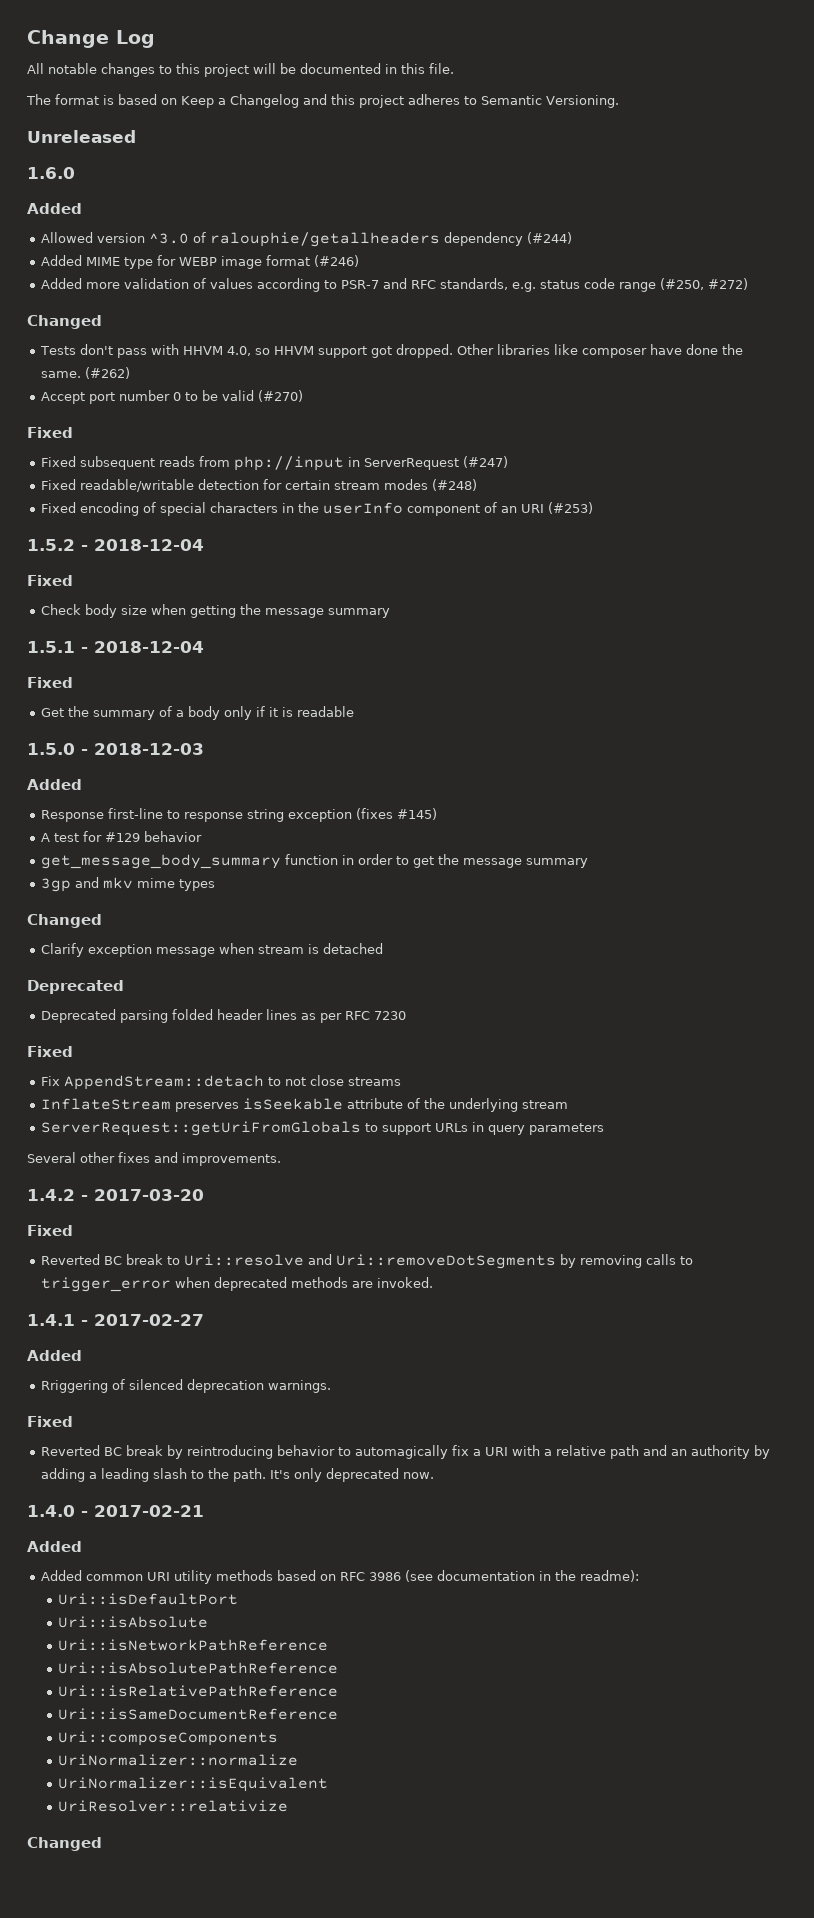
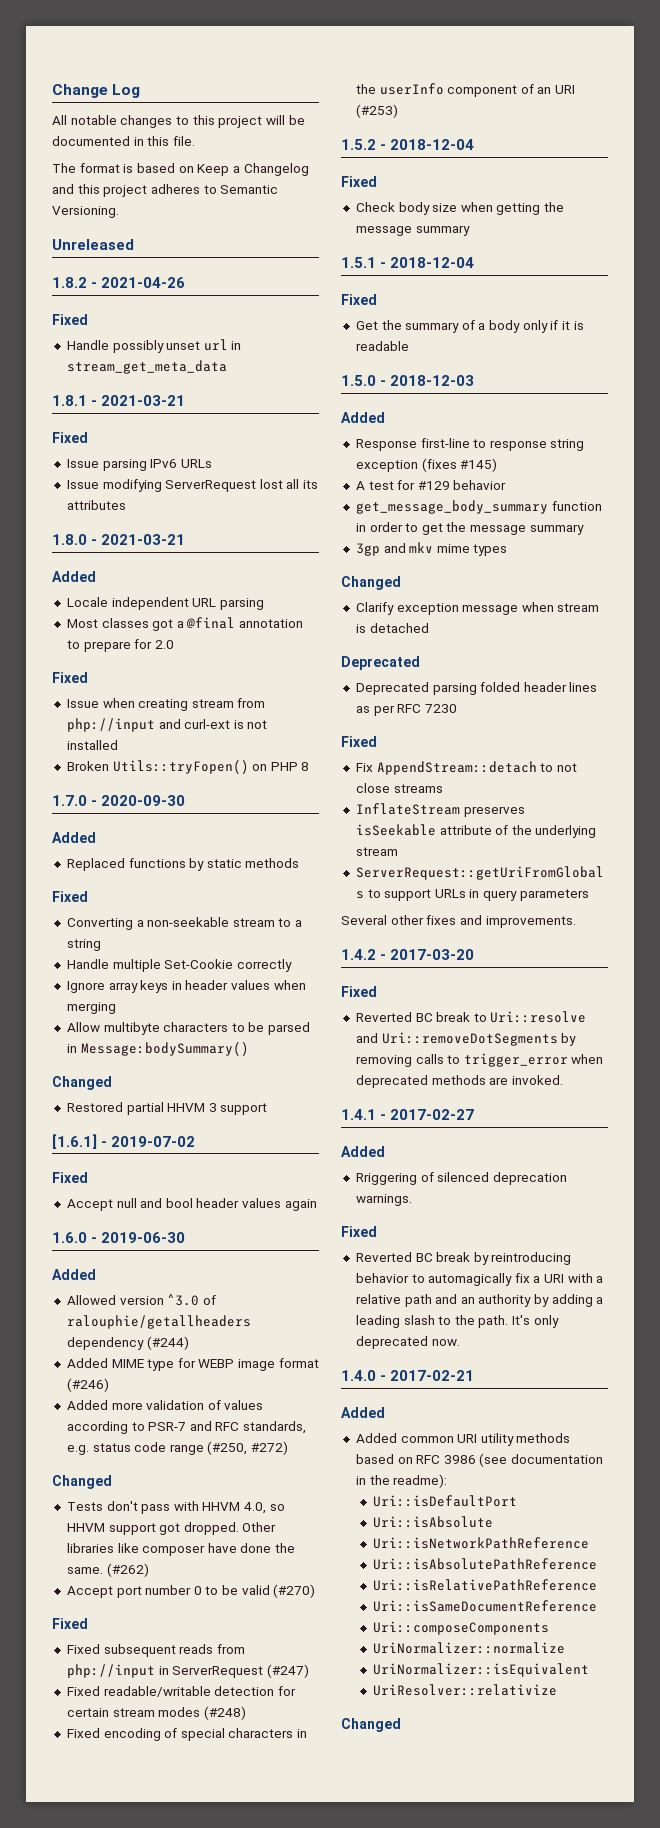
(136, 136) none -> [52,277,186,288] [52,314,88,325] [66,339,242,353] [66,360,227,374] [52,395,186,406] [52,432,88,443] [66,459,212,471] [66,479,319,492] [66,500,126,510] [52,534,186,545] [52,571,96,582] [66,597,264,610] [66,617,304,631] [66,639,174,652] [52,672,88,683] [66,698,266,711] [66,718,268,732] [66,740,118,750] [66,760,310,774] [52,795,186,806] [52,832,96,843] [66,858,300,871] [52,891,88,902] [66,917,303,930] [66,939,101,951] [66,959,292,972] [66,980,306,993] [66,1002,116,1014] [66,1022,311,1035] [66,1042,249,1056] [52,1076,112,1090] [66,1102,268,1115] [52,1134,196,1149] [52,1172,88,1183] [66,1198,317,1211] // 1.8.2 - 2021-04-26 // Fixed // Handle possibly unset url in stream_get_meta_data // 1.8.1 - 2021-03-21 // Fixed // Issue parsing IPv6 URLs // Issue modifying ServerRequest lost all its attributes // 1.8.0 - 2021-03-21 // Added // Locale independent URL parsing // Most classes got a @final annotation to prepare for 2.0 // Fixed // Issue when creating stream from php://input and curl-ext is not installed // Broken Utils::tryFopen() on PHP 8 // 1.7.0 - 2020-09-30 // Added // Replaced functions by static methods // Fixed // Converting a non-seekable stream to a string // Handle multiple Set-Cookie correctly // Ignore array keys in header values when merging // Allow multibyte characters to be parsed in Message:bodySummary() // Changed // Restored partial HHVM 3 support // [1.6.1] - 2019-07-02 // Fixed // Accept null and bool header values again
(75, 173) none -> [91,1232,186,1243] - 2019-06-30

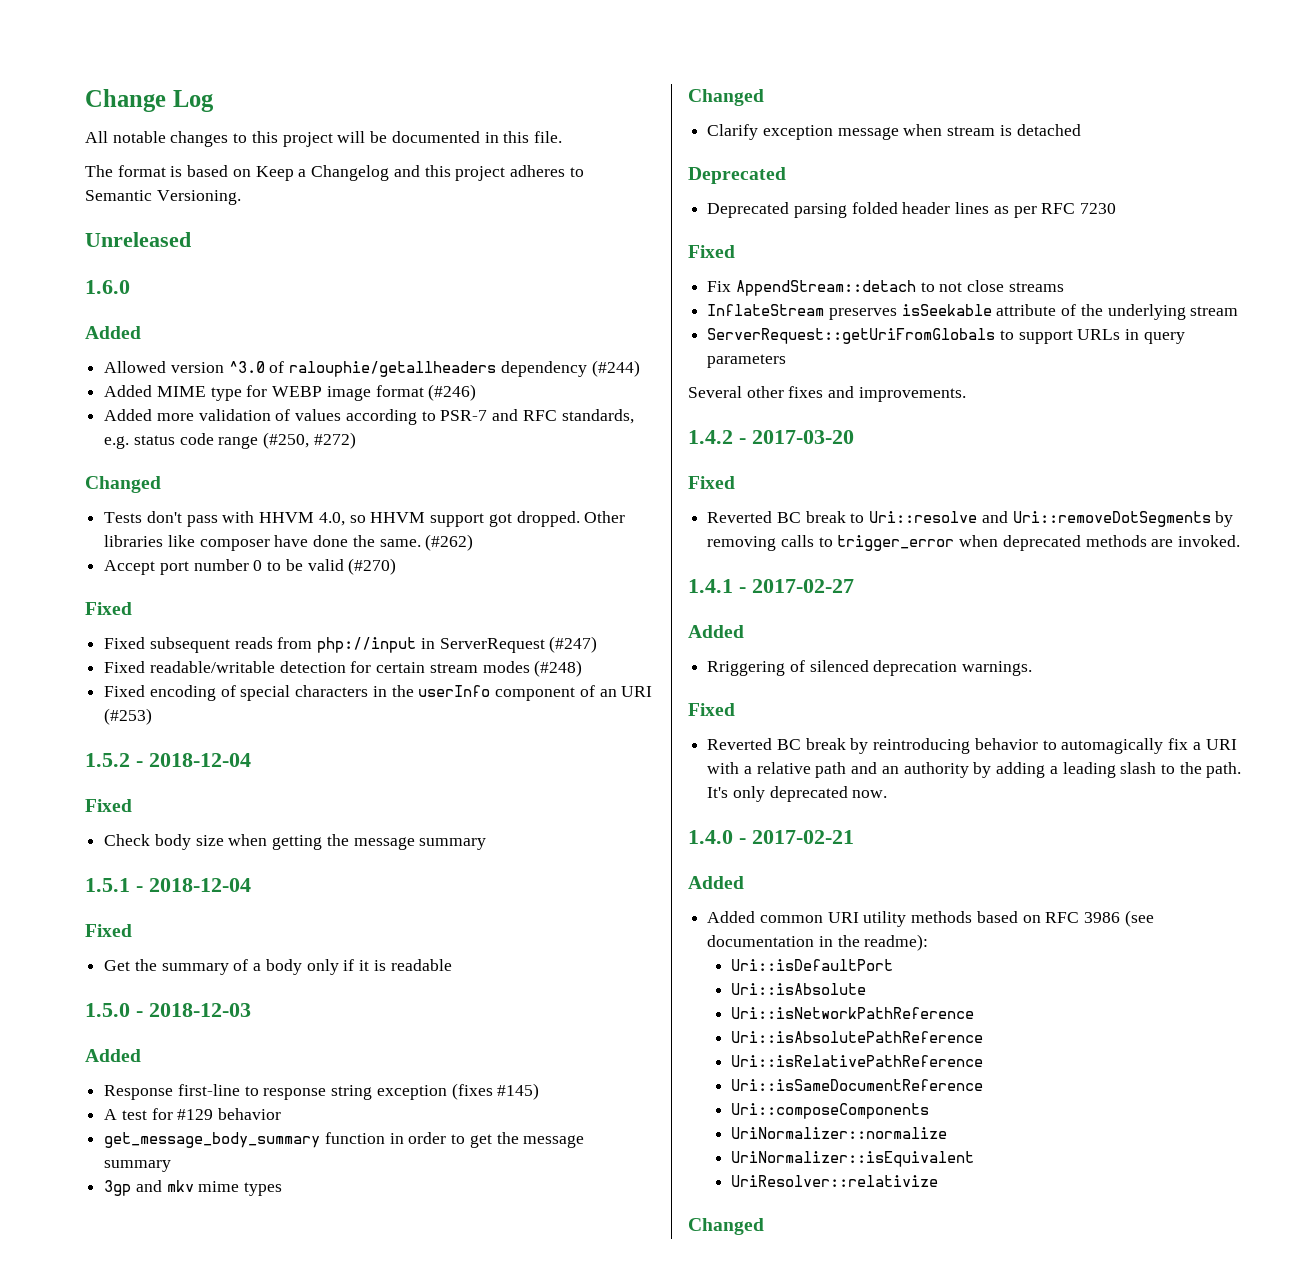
[52,277,186,288] [52,314,88,325] [66,339,242,353] [66,360,227,374] [52,395,186,406] [52,432,88,443] [66,459,212,471] [66,479,319,492] [66,500,126,510] [52,534,186,545] [52,571,96,582] [66,597,264,610] [66,617,304,631] [66,639,174,652] [52,672,88,683] [66,698,266,711] [66,718,268,732] [66,740,118,750] [66,760,310,774] [52,795,186,806] [52,832,96,843] [66,858,300,871] [52,891,88,902] [66,917,303,930] [66,939,101,951] [66,959,292,972] [66,980,306,993] [66,1002,116,1014] [66,1022,311,1035] [66,1042,249,1056] [52,1076,112,1090] [66,1102,268,1115] [52,1134,196,1149] [52,1172,88,1183] [66,1198,317,1211] // 1.8.2 - 2021-04-26 // Fixed // Handle possibly unset url in stream_get_meta_data // 1.8.1 - 2021-03-21 // Fixed // Issue parsing IPv6 URLs // Issue modifying ServerRequest lost all its attributes // 1.8.0 - 2021-03-21 // Added // Locale independent URL parsing // Most classes got a @final annotation to prepare for 2.0 // Fixed // Issue when creating stream from php://input and curl-ext is not installed // Broken Utils::tryFopen() on PHP 8 // 1.7.0 - 2020-09-30 // Added // Replaced functions by static methods // Fixed // Converting a non-seekable stream to a string // Handle multiple Set-Cookie correctly // Ignore array keys in header values when merging // Allow multibyte characters to be parsed in Message:bodySummary() // Changed // Restored partial HHVM 3 support // [1.6.1] - 2019-07-02 // Fixed // Accept null and bool header values again -> (191, 239) none
[91,1232,186,1243] - 2019-06-30 -> (130, 287) none

